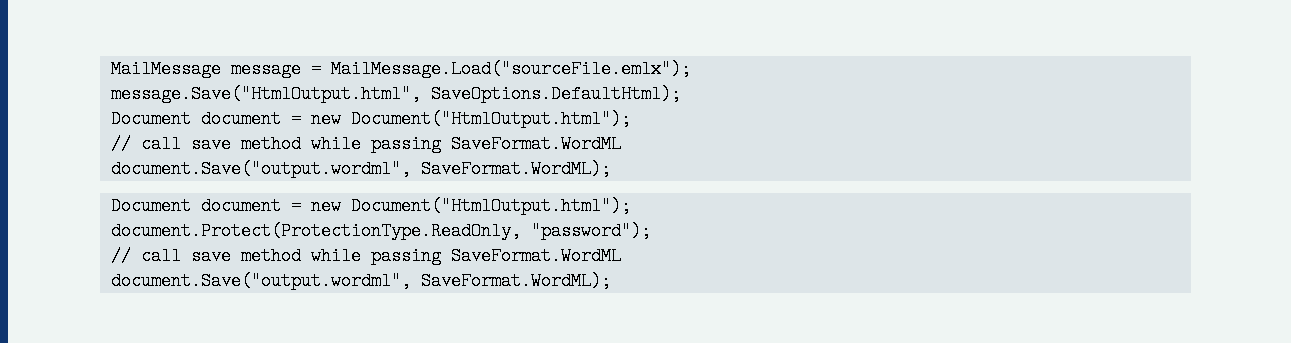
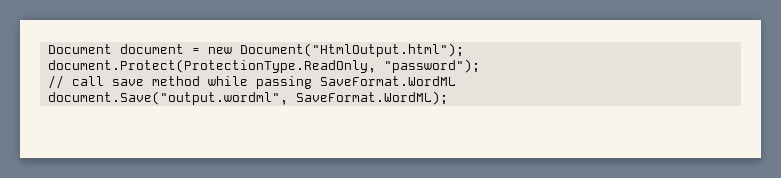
[111,60,692,78] [111,85,682,103] [111,110,632,128] [111,135,622,153] [111,160,612,178] MailMessage message = MailMessage.Load("sourceFile.emlx"); // message.Save("HtmlOutput.html", SaveOptions.DefaultHtml); // Document document = new Document("HtmlOutput.html"); // // call save method while passing SaveFormat.WordML // document.Save("output.wordml", SaveFormat.WordML); // -> (47, 49) none

